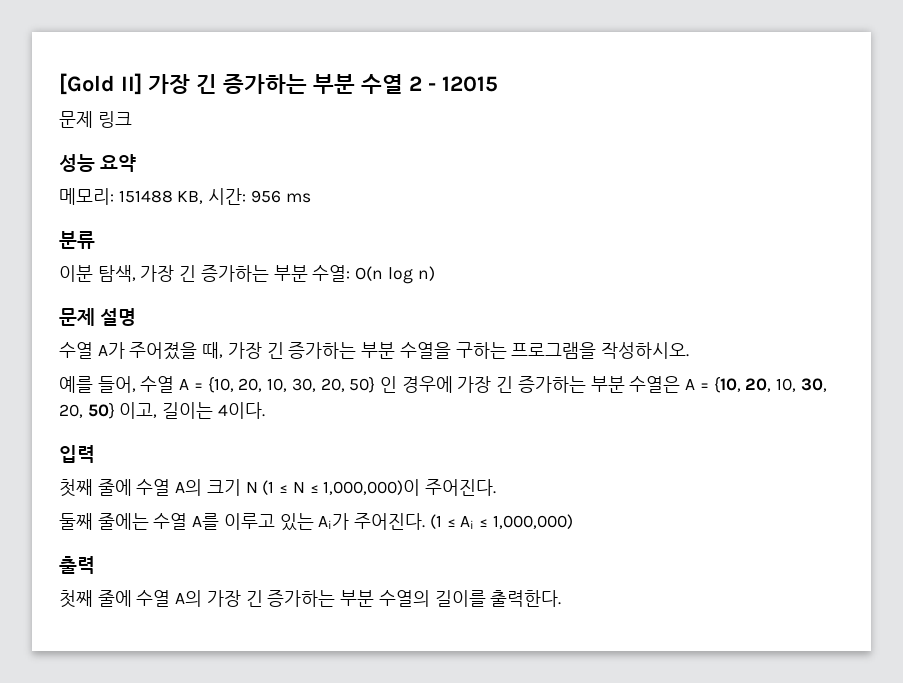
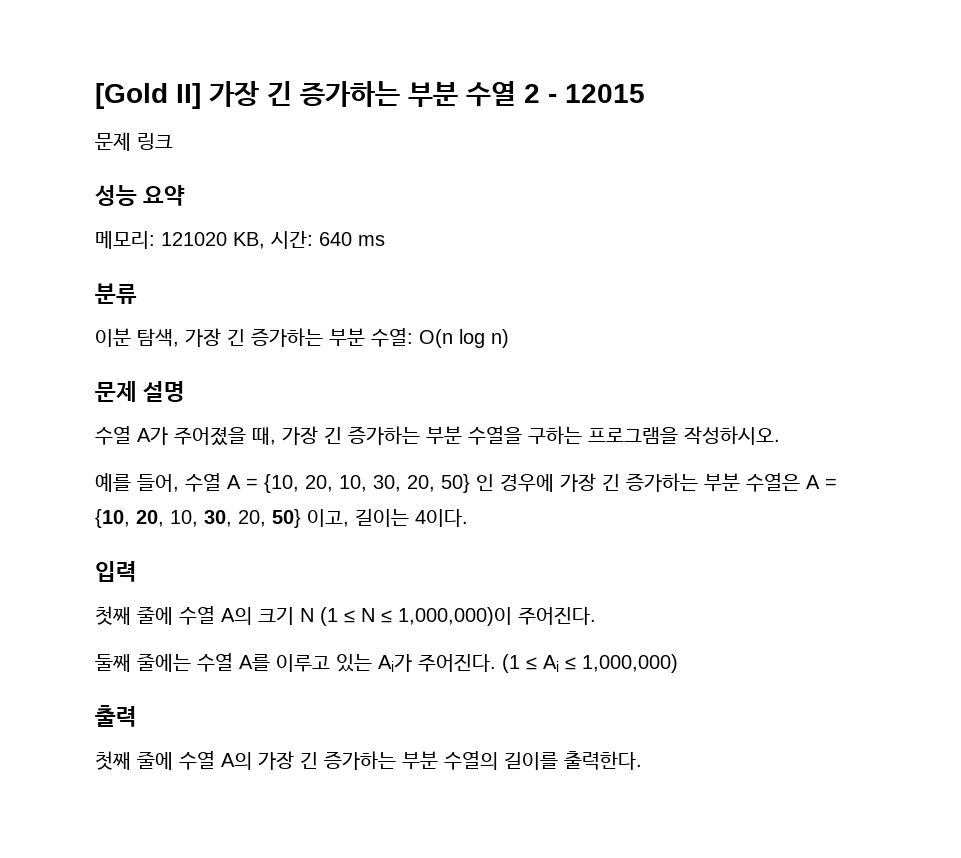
[118,190,173,203] 151488 -> [161,232,227,246] 121020
[250,190,281,203] 956 -> [319,232,352,246] 640

